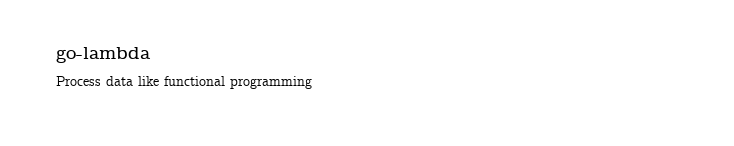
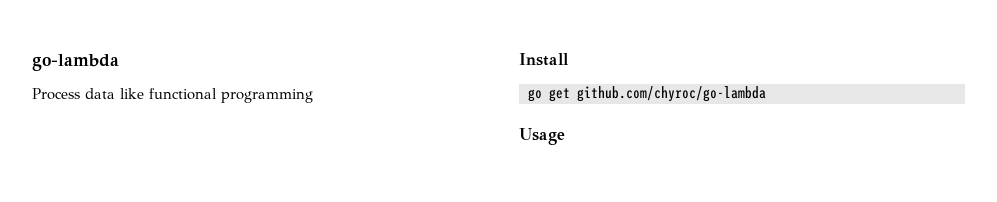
(312, 82) none -> [519,53,569,66] [528,86,766,102] [519,128,565,145] // Install // go get github.com/chyroc/go-lambda // Usage

